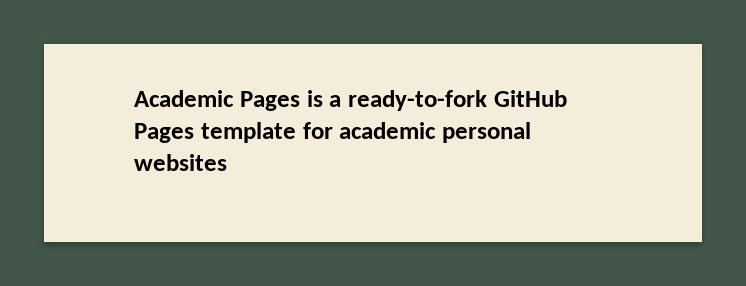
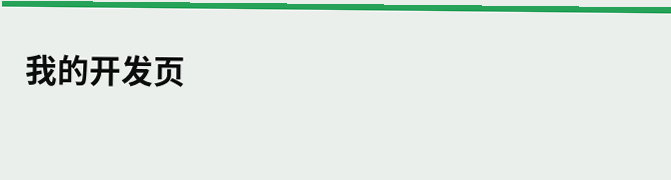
[134,90,567,111] [134,122,531,143] [134,154,227,171] Academic Pages is a ready-to-fork GitHub Pages template for academic personal websites -> [25,53,186,88] 我的开发页

